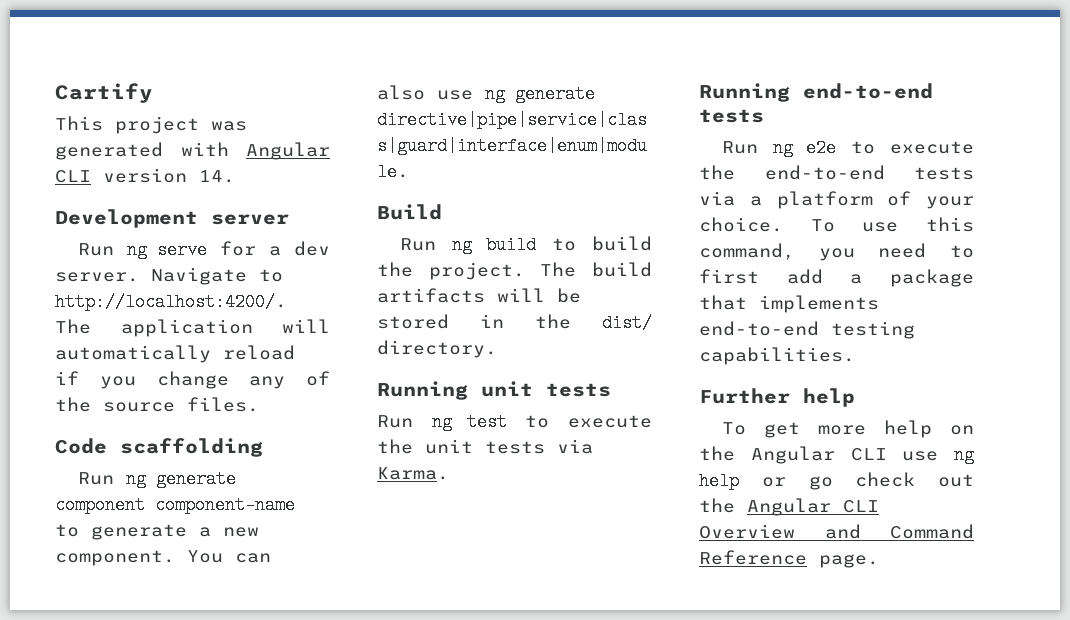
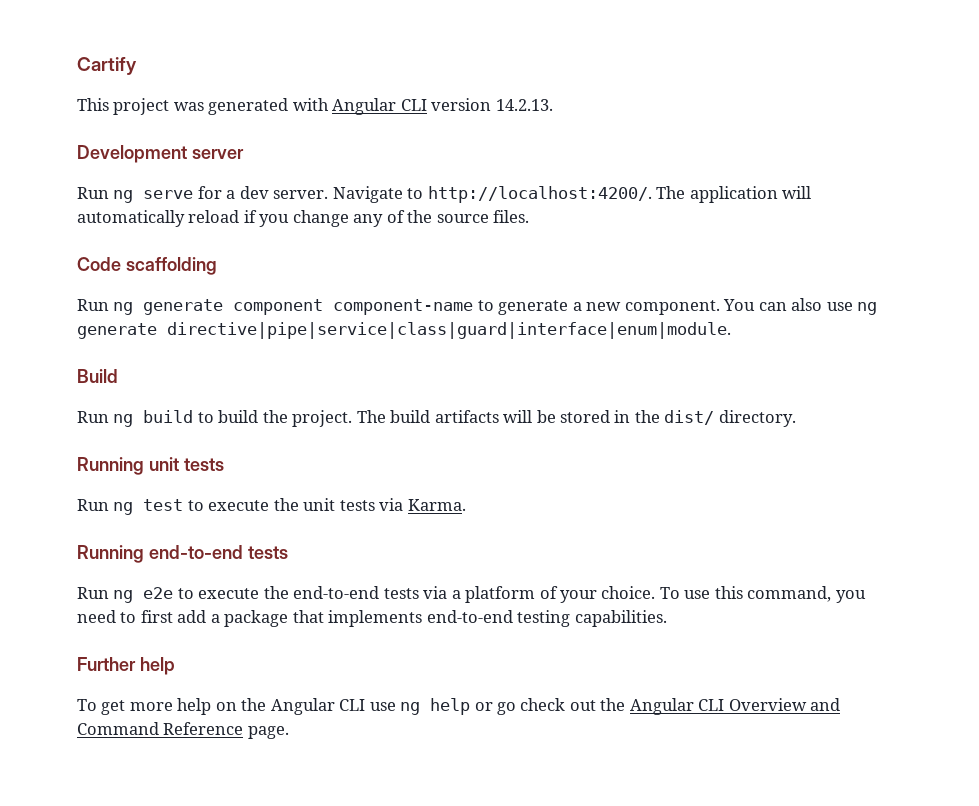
[199,170,235,183] 14. -> [495,99,553,111] 14.2.13.

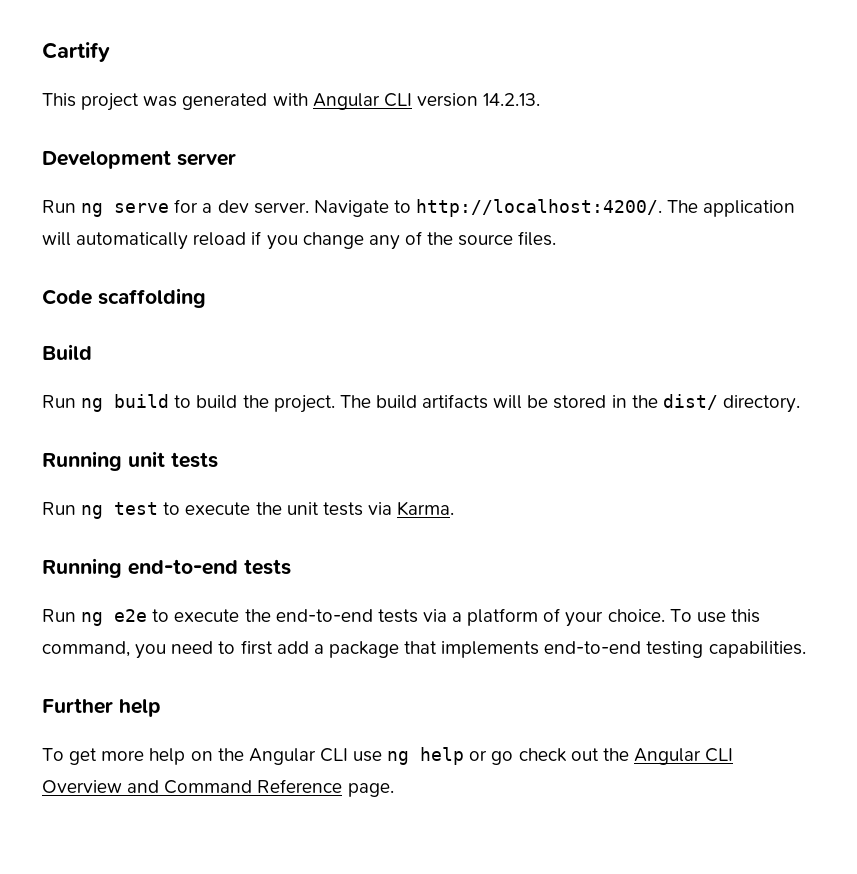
[77,298,878,315] [77,322,731,339] // Run ng generate component component-name to generate a new component. You can also use ng generate directive|pipe|service|class|guard|interface|enum|module. -> (206, 298) none

